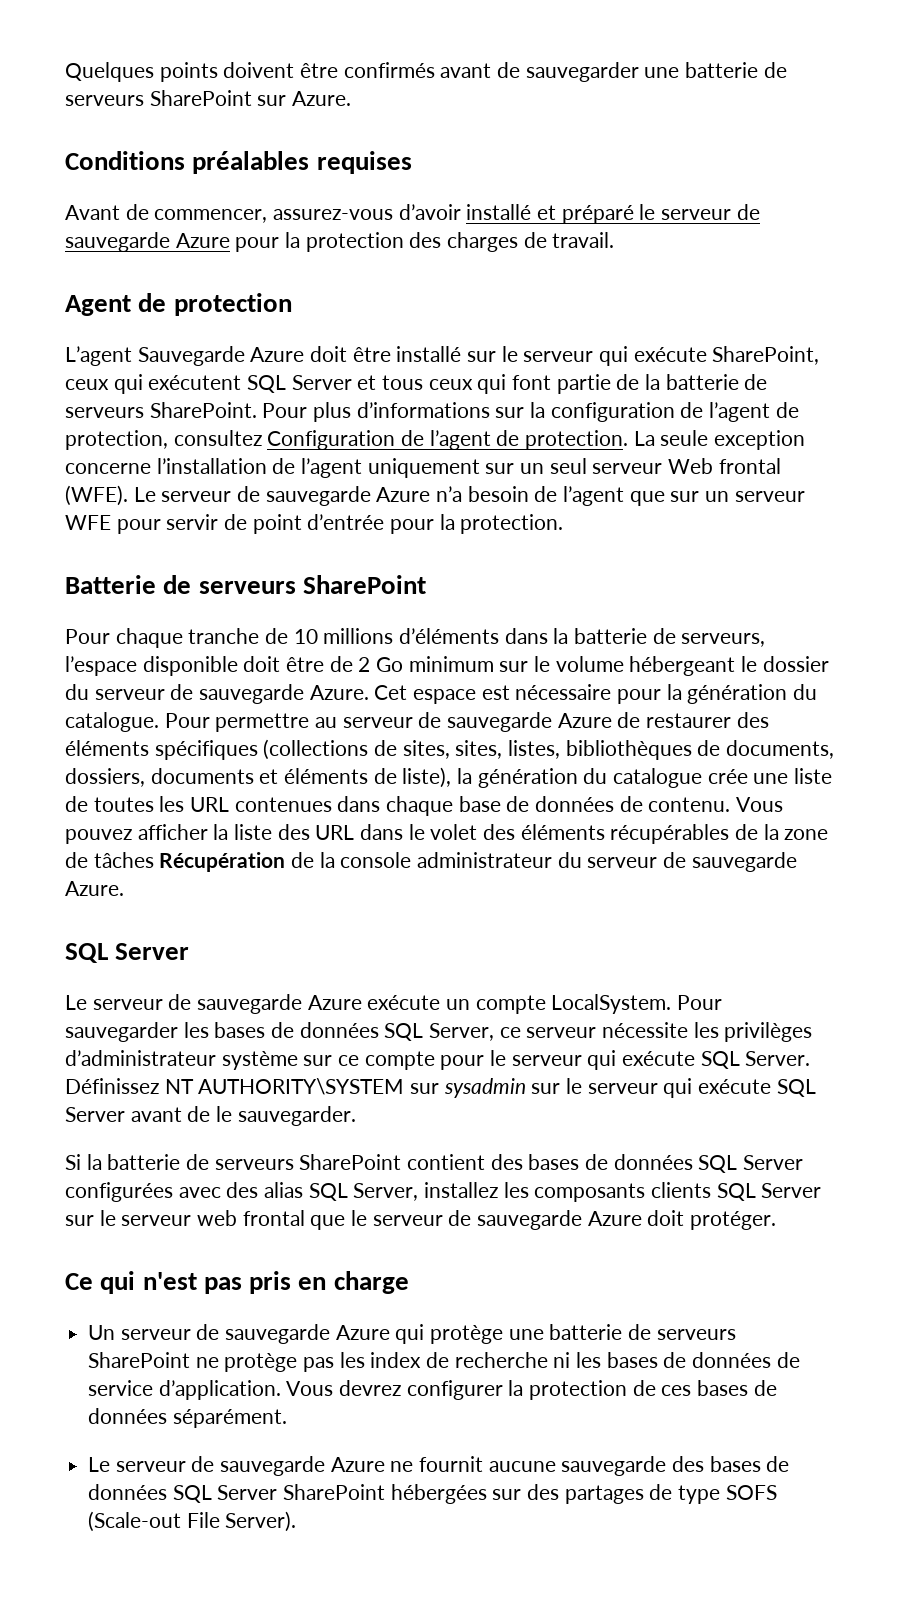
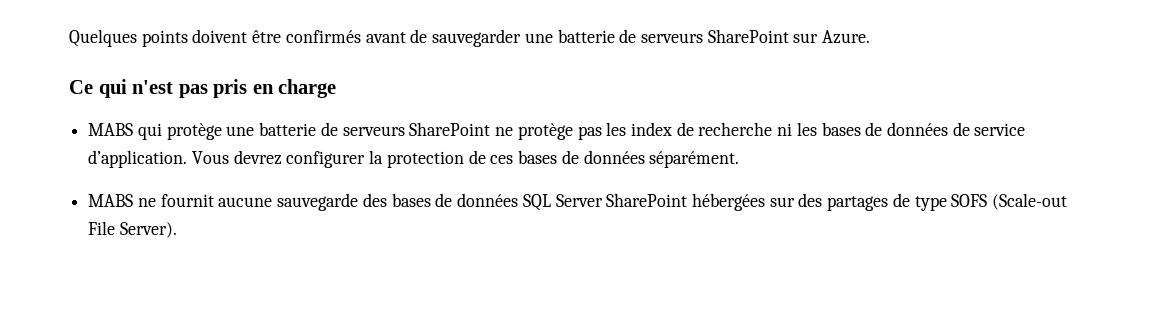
[65,151,412,174] [65,204,760,224] [65,232,615,252] [65,293,292,316] [65,346,820,366] [65,374,768,394] [65,402,799,422] [65,430,806,450] [65,458,781,478] [65,485,805,506] [65,514,564,534] [65,575,426,594] [65,628,766,648] [65,656,829,676] [65,684,818,704] [65,712,769,732] [65,739,835,760] [65,767,833,788] [65,796,784,816] [65,824,829,844] [65,852,797,872] [65,881,124,896] [65,943,190,963] [65,994,723,1014] [65,1022,813,1042] [65,1050,811,1070] [65,1078,816,1098] [65,1106,356,1126] [65,1154,804,1173] [65,1182,822,1202] [65,1210,777,1230] // Conditions préalables requises // Avant de commencer, assurez-vous d’avoir installé et préparé le serveur de sauvegarde Azure pour la protection des charges de travail. // Agent de protection // L’agent Sauvegarde Azure doit être installé sur le serveur qui exécute SharePoint, ceux qui exécutent SQL Server et tous ceux qui font partie de la batterie de serveurs SharePoint. Pour plus d’informations sur la configuration de l’agent de protection, consultez Configuration de l’agent de protection. La seule exception concerne l’installation de l’agent uniquement sur un seul serveur Web frontal (WFE). Le serveur de sauvegarde Azure n’a besoin de l’agent que sur un serveur WFE pour servir de point d’entrée pour la protection. // Batterie de serveurs SharePoint // Pour chaque tranche de 10 millions d’éléments dans la batterie de serveurs, l’espace disponible doit être de 2 Go minimum sur le volume hébergeant le dossier du serveur de sauvegarde Azure. Cet espace est nécessaire pour la génération du catalogue. Pour permettre au serveur de sauvegarde Azure de restaurer des éléments spécifiques (collections de sites, sites, listes, bibliothèques de documents, dossiers, documents et éléments de liste), la génération du catalogue crée une liste de toutes les URL contenues dans chaque base de données de contenu. Vous pouvez afficher la liste des URL dans le volet des éléments récupérables de la zone de tâches Récupération de la console administrateur du serveur de sauvegarde Azure. // SQL Server // Le serveur de sauvegarde Azure exécute un compte LocalSystem. Pour sauvegarder les bases de données SQL Server, ce serveur nécessite les privilèges d’administrateur système sur ce compte pour le serveur qui exécute SQL Server. Définissez NT AUTHORITY\SYSTEM sur sysadmin sur le serveur qui exécute SQL Server avant de le sauvegarder. // Si la batterie de serveurs SharePoint contient des bases de données SQL Server configurées avec des alias SQL Server, installez les composants clients SQL Server sur le serveur web frontal que le serveur de sauvegarde Azure doit protéger. -> (871, 37) none
[88,1324,390,1344] Un serveur de sauvegarde Azure -> [88,123,134,136] MABS
[88,1456,385,1476] Le serveur de sauvegarde Azure -> [88,194,134,207] MABS

